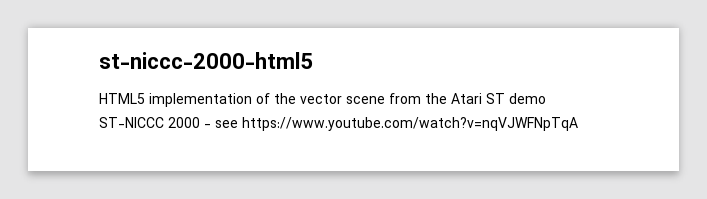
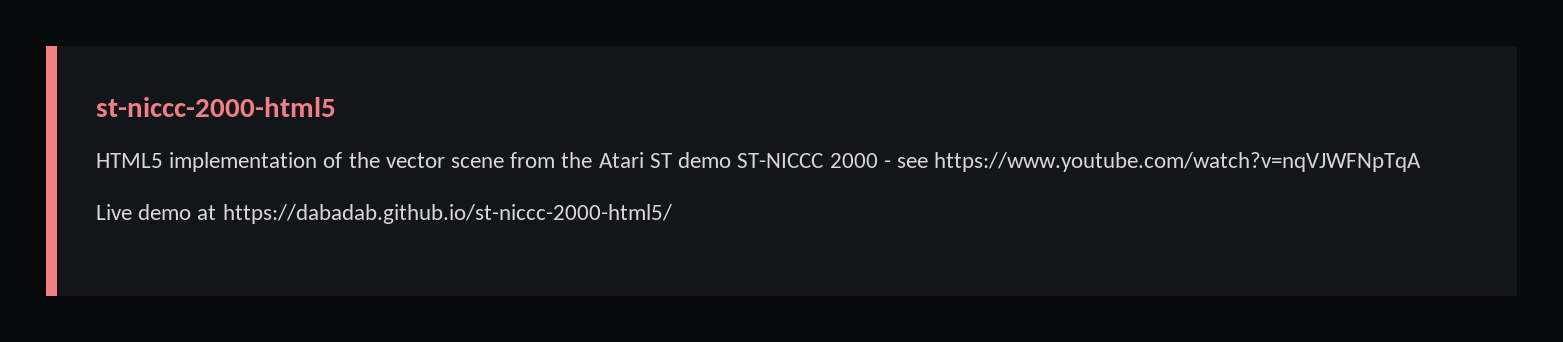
(578, 124) none -> [96,204,672,224] // Live demo at https://dabadab.github.io/st-niccc-2000-html5/

